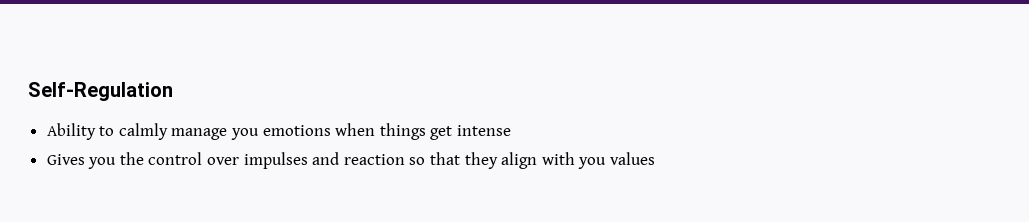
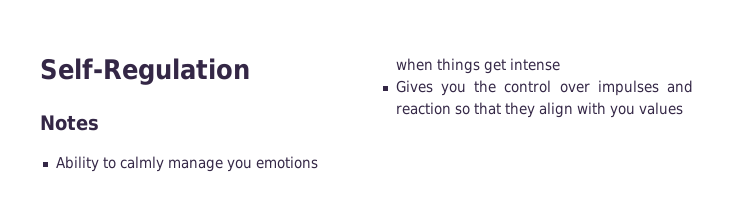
(173, 91) none -> [40,115,99,131] // Notes

